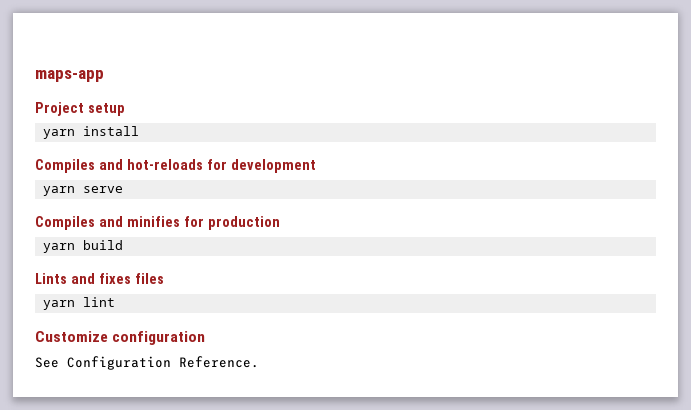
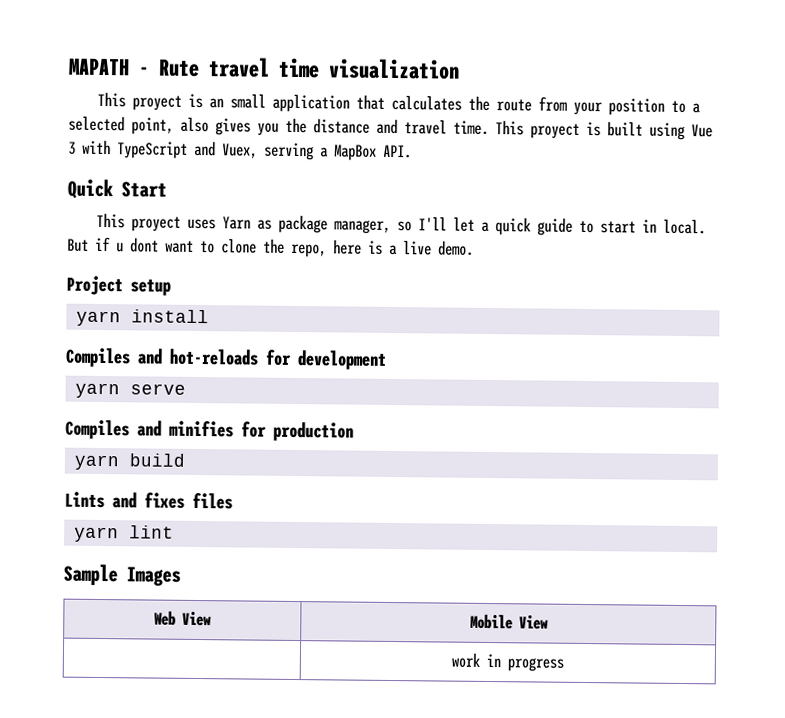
[35,70,104,82] maps-app -> [68,57,460,80] [96,91,701,116] [68,115,713,140] [68,139,412,161] [67,178,167,200] [95,212,706,236] [67,236,474,258] MAPATH - Rute travel time visualization // This proyect is an small application that calculates the route from your position to a selected point, also gives you the distance and travel time. This proyect is built using Vue 3 with TypeScript and Vuex, serving a MapBox API. // Quick Start // This proyect uses Yarn as package manager, so I'll let a quick guide to start in local. But if u dont want to clone the repo, here is a live demo.
[35,331,206,345] [35,356,259,370] Customize configuration // See Configuration Reference. -> [63,563,181,587] [154,610,212,627] [469,613,549,630] [451,652,564,672] Sample Images // Web View | Mobile View // | work in progress

